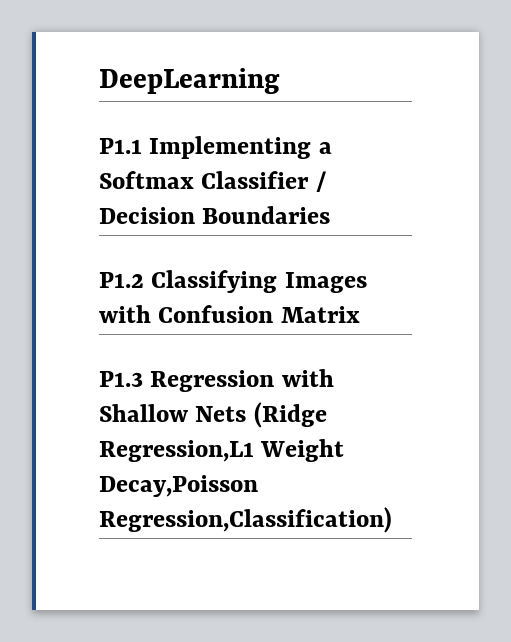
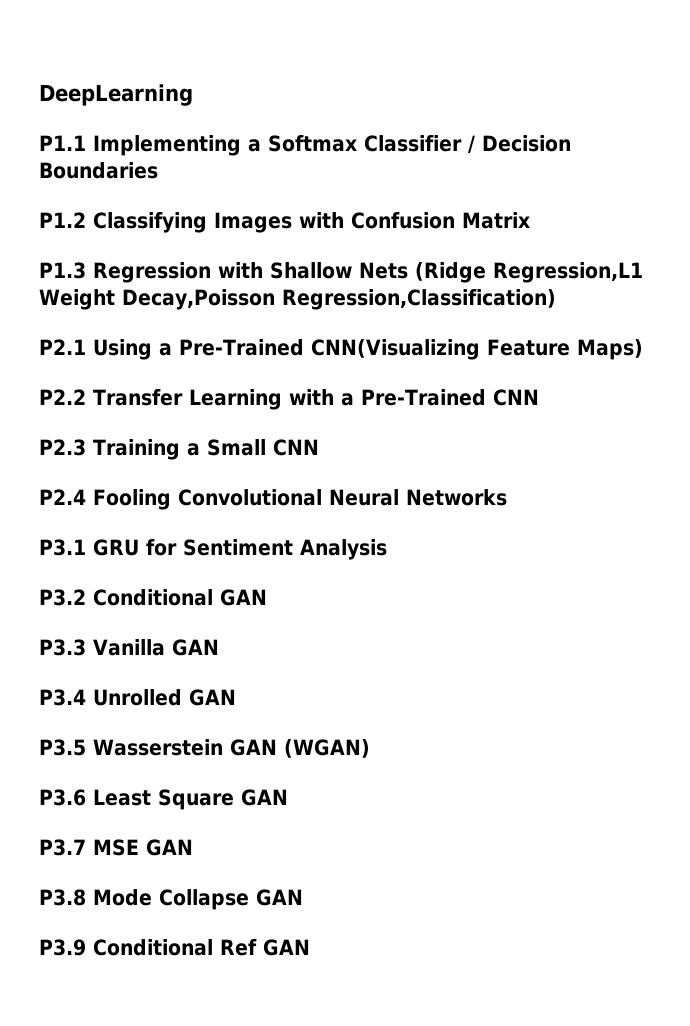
(392, 520) none -> [39,339,643,360] [39,389,539,410] [39,439,319,460] [39,489,507,510] [39,539,387,560] [39,589,267,606] [39,639,219,656] [39,689,236,706] [39,739,370,758] [39,789,288,810] [39,839,193,856] [39,889,303,910] [39,939,310,956] // P2.1 Using a Pre-Trained CNN(Visualizing Feature Maps) // P2.2 Transfer Learning with a Pre-Trained CNN // P2.3 Training a Small CNN // P2.4 Fooling Convolutional Neural Networks // P3.1 GRU for Sentiment Analysis // P3.2 Conditional GAN // P3.3 Vanilla GAN // P3.4 Unrolled GAN // P3.5 Wasserstein GAN (WGAN) // P3.6 Least Square GAN // P3.7 MSE GAN // P3.8 Mode Collapse GAN // P3.9 Conditional Ref GAN

